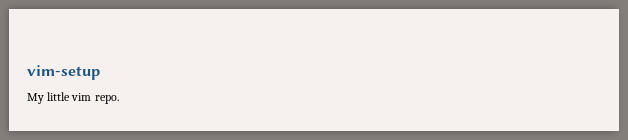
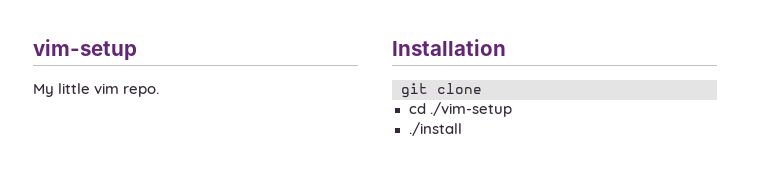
(119, 99) none -> [392,39,506,56] [401,83,482,98] [408,102,512,117] [408,122,462,136] // Installation // git clone // cd ./vim-setup // ./install

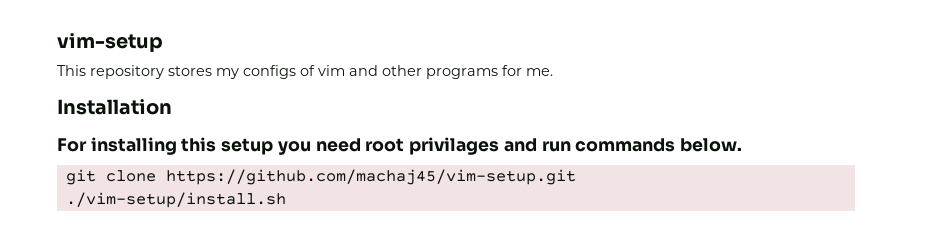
[33,83,160,97] [392,39,506,56] My little vim repo. // Installation -> [57,65,553,79] [57,99,172,115] [57,137,742,155] This repository stores my configs of vim and other programs for me. // Installation // For installing this setup you need root privilages and run commands below.
[408,102,512,117] [408,122,462,136] // cd ./vim-setup // ./install -> [165,169,576,185] [65,192,286,208] https://github.com/machaj45/vim-setup.git // ./vim-setup/install.sh

